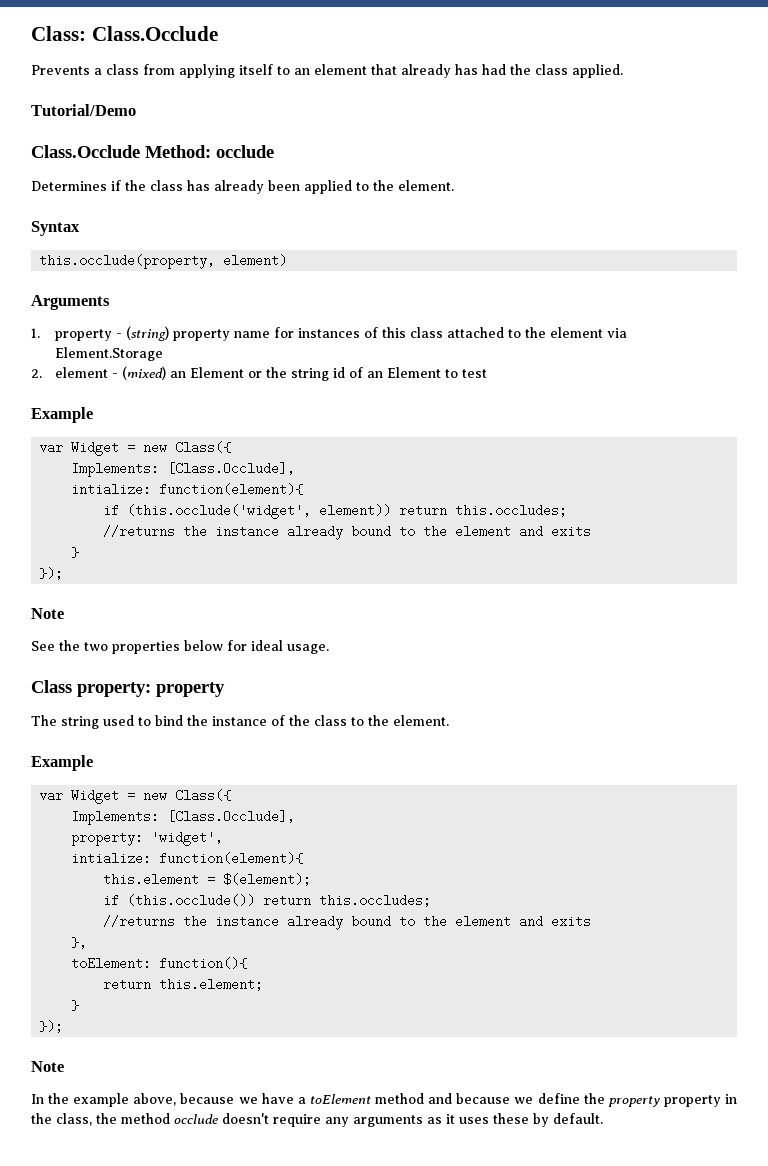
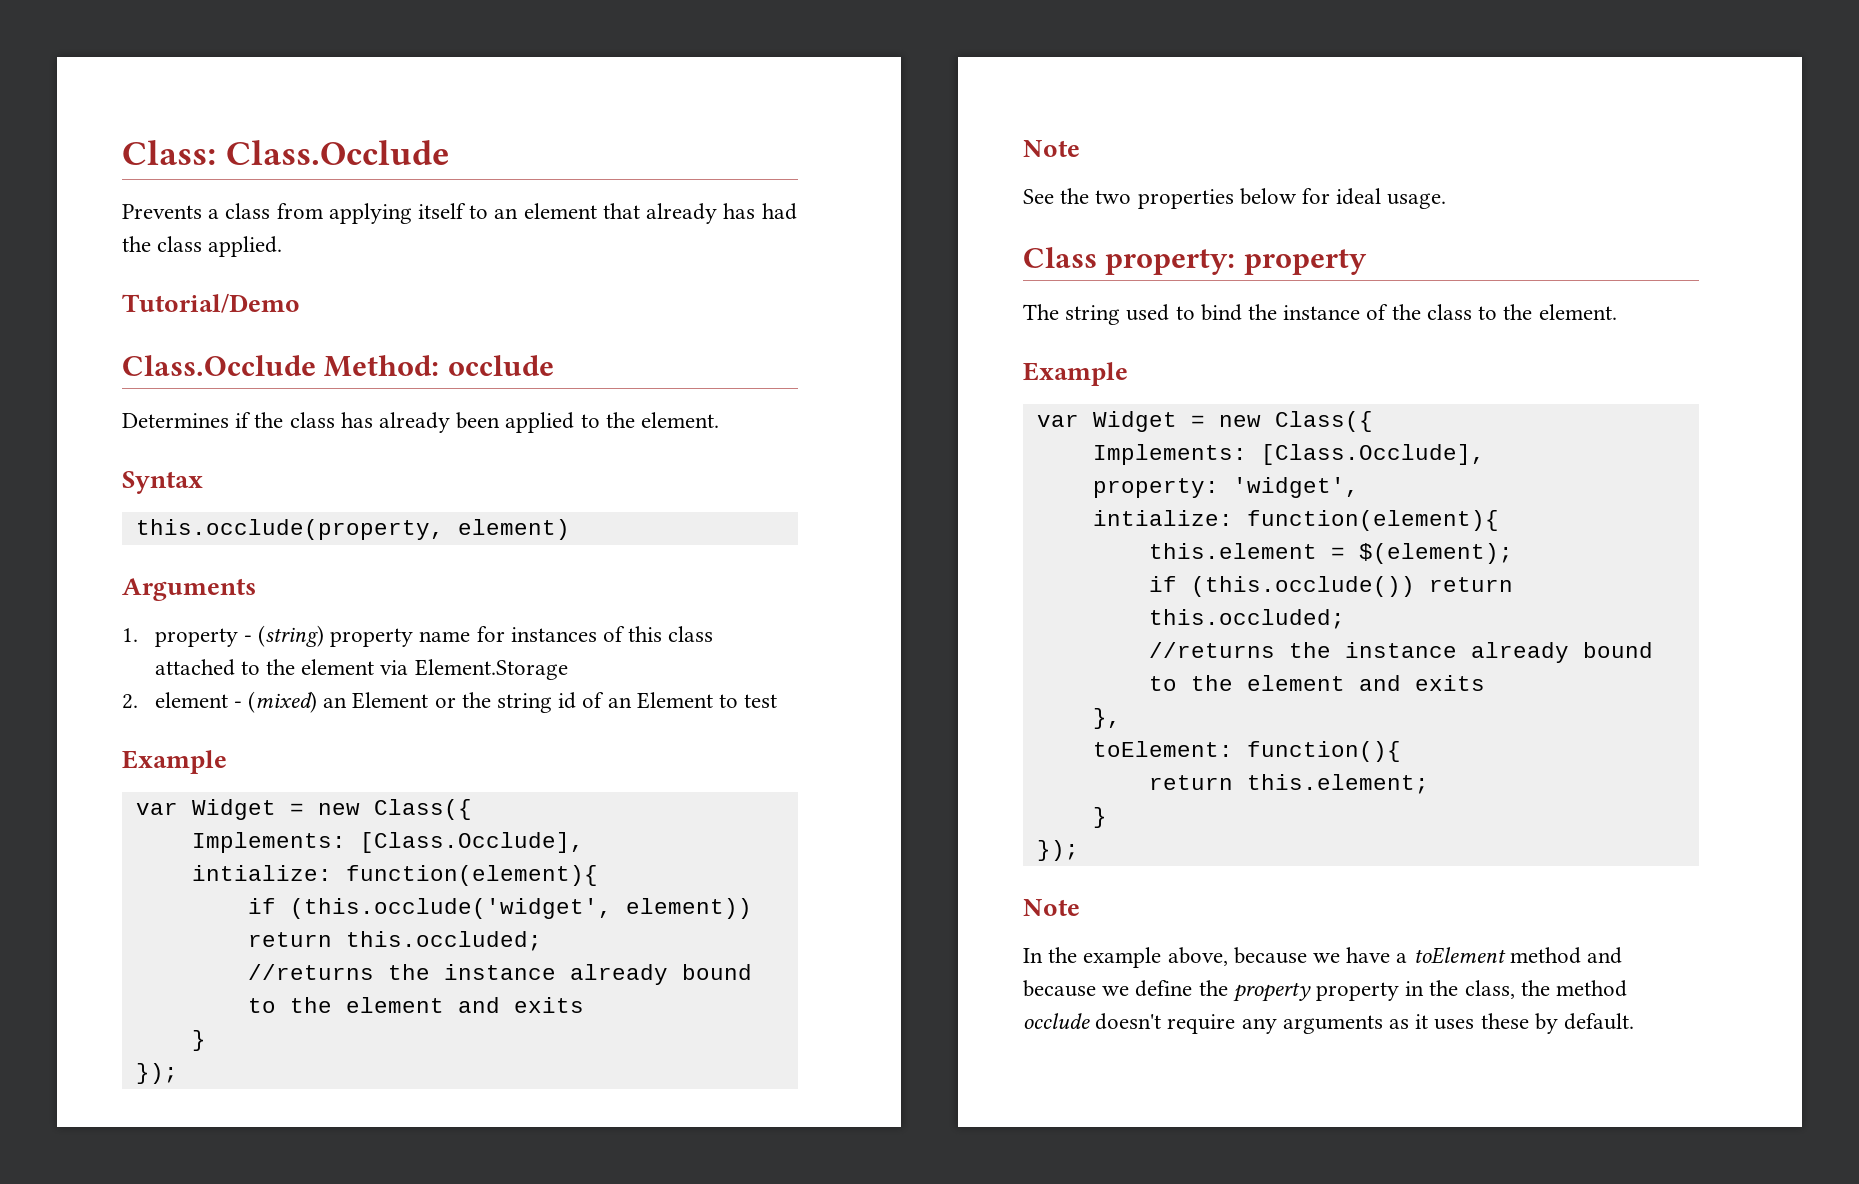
[455,504,568,517] this.occludes; -> [345,931,542,951] this.occluded;
[319,894,432,907] this.occludes; -> [1148,609,1345,629] this.occluded;

